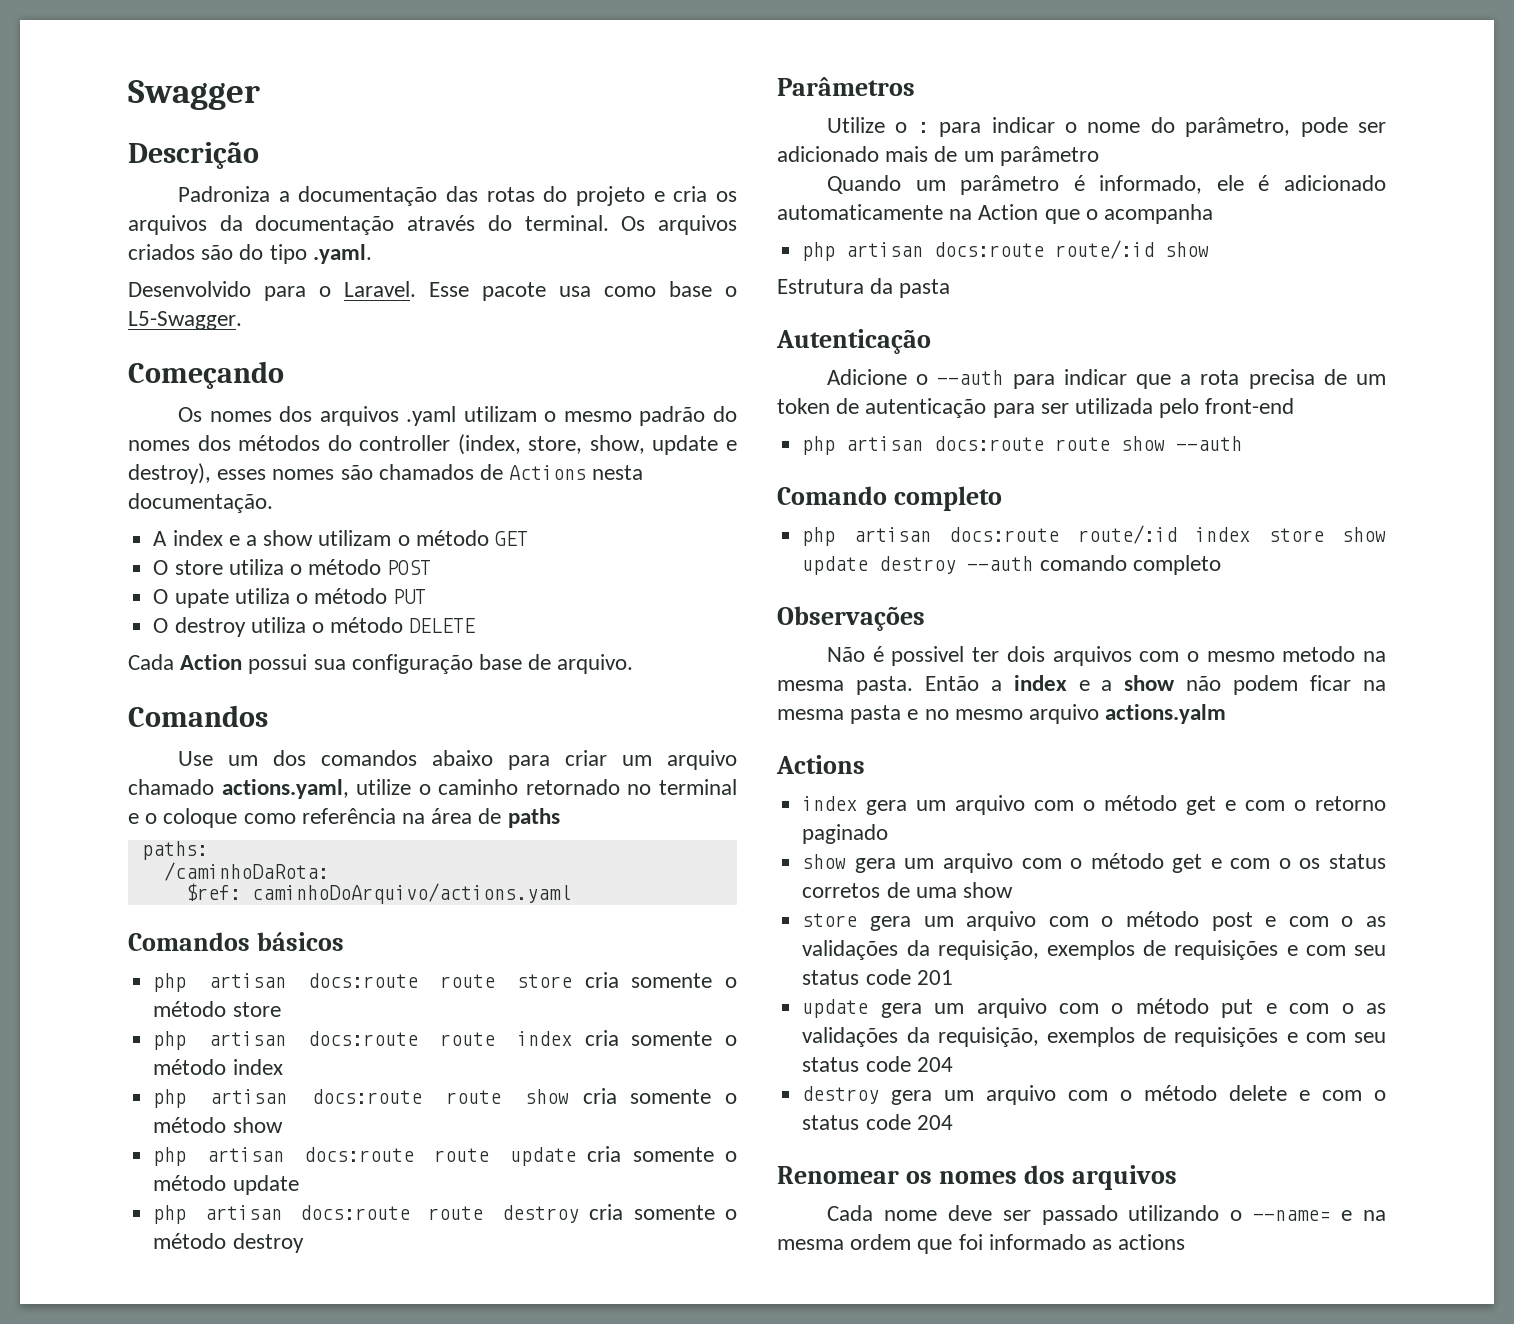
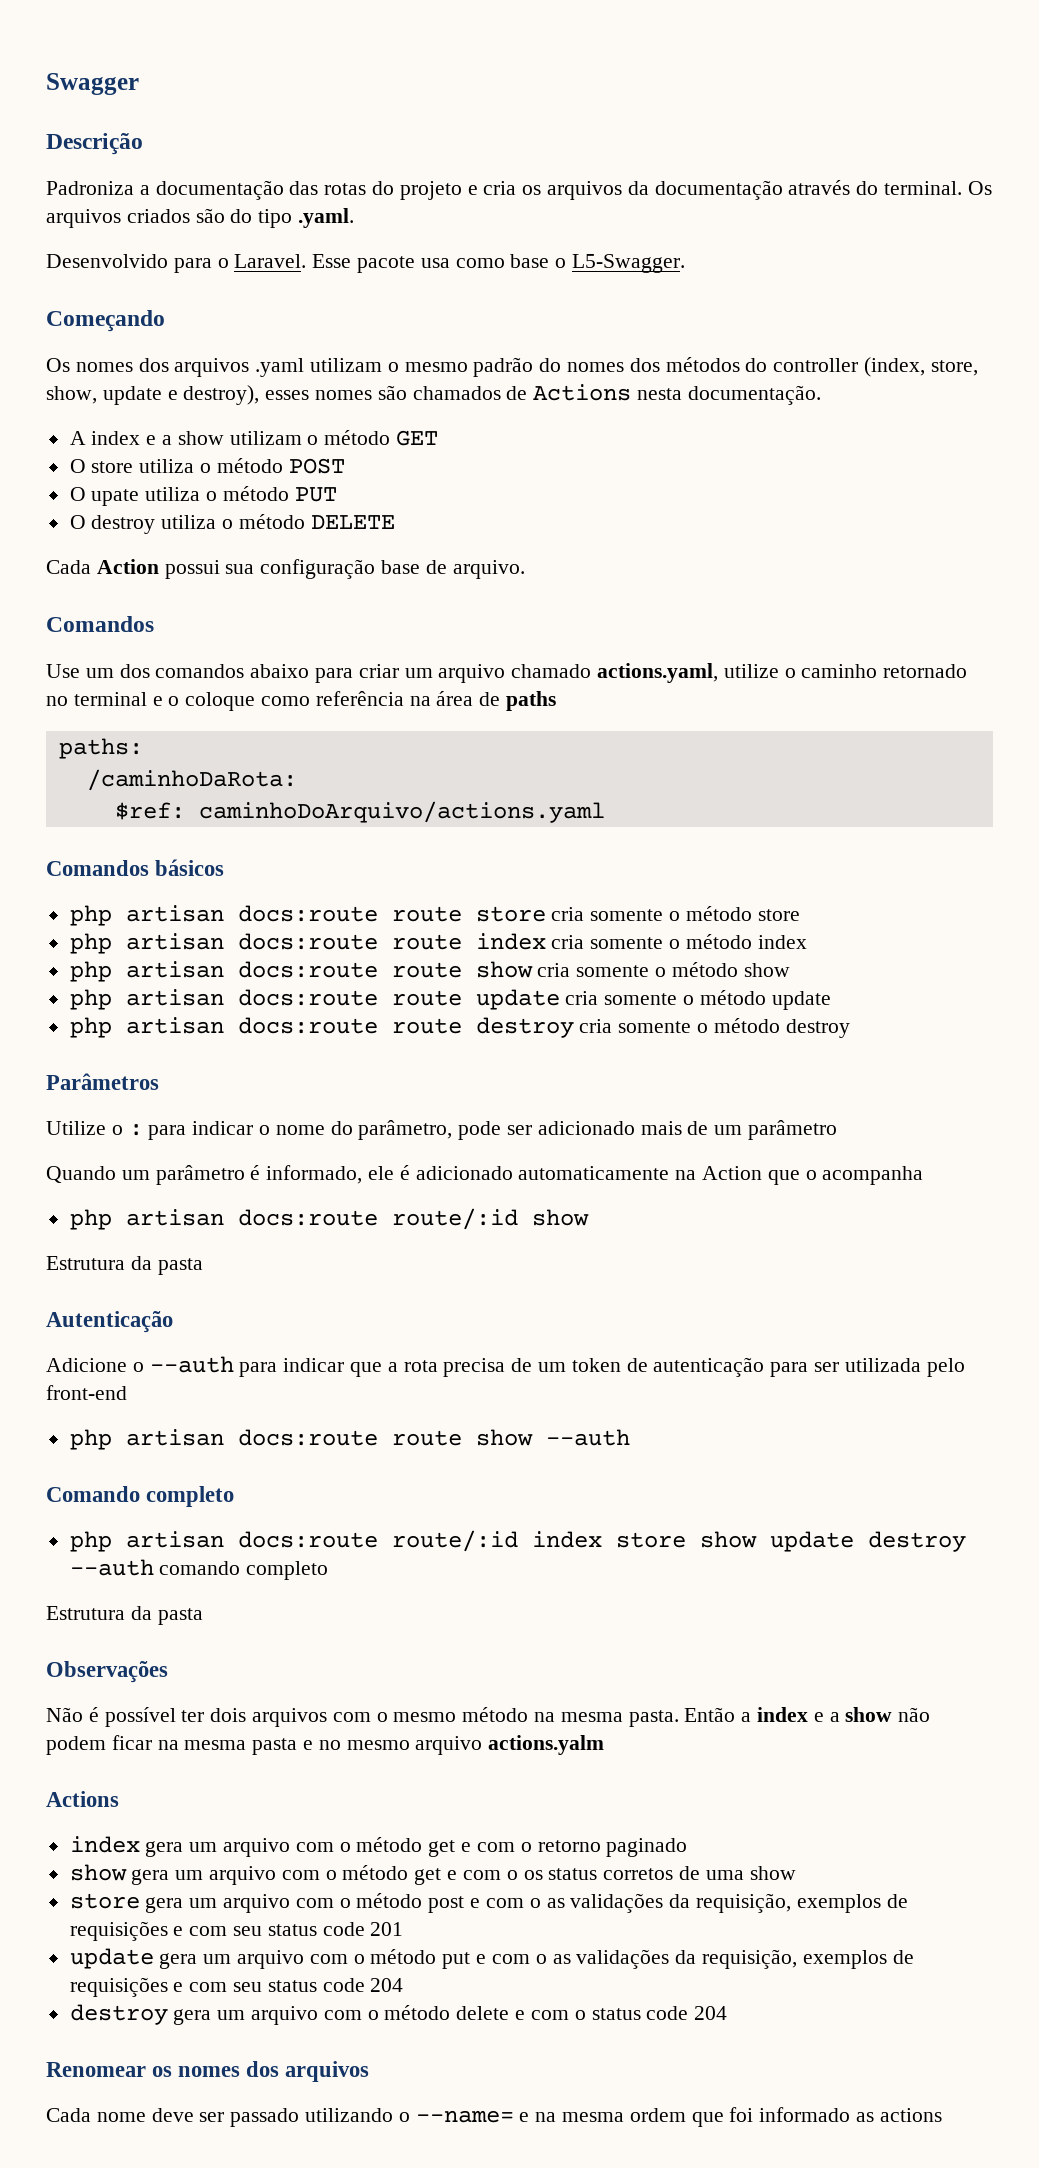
(1221, 565) none -> [46,1606,203,1625] // Estrutura da pasta
[891,646,965,666] possivel -> [104,1707,176,1727] possível
[1282,646,1356,662] metodo -> [462,1707,529,1722] método

